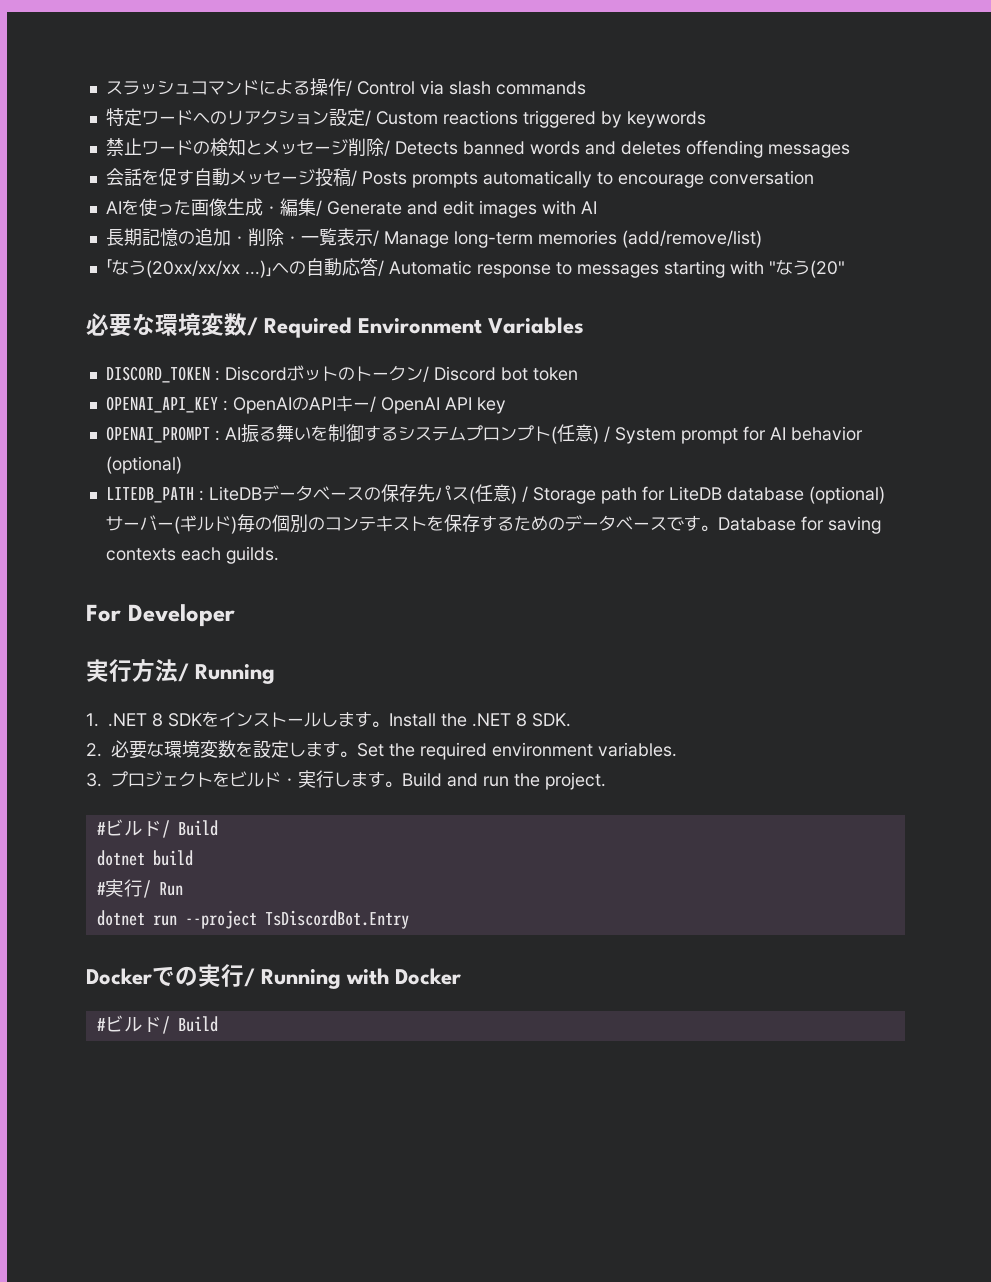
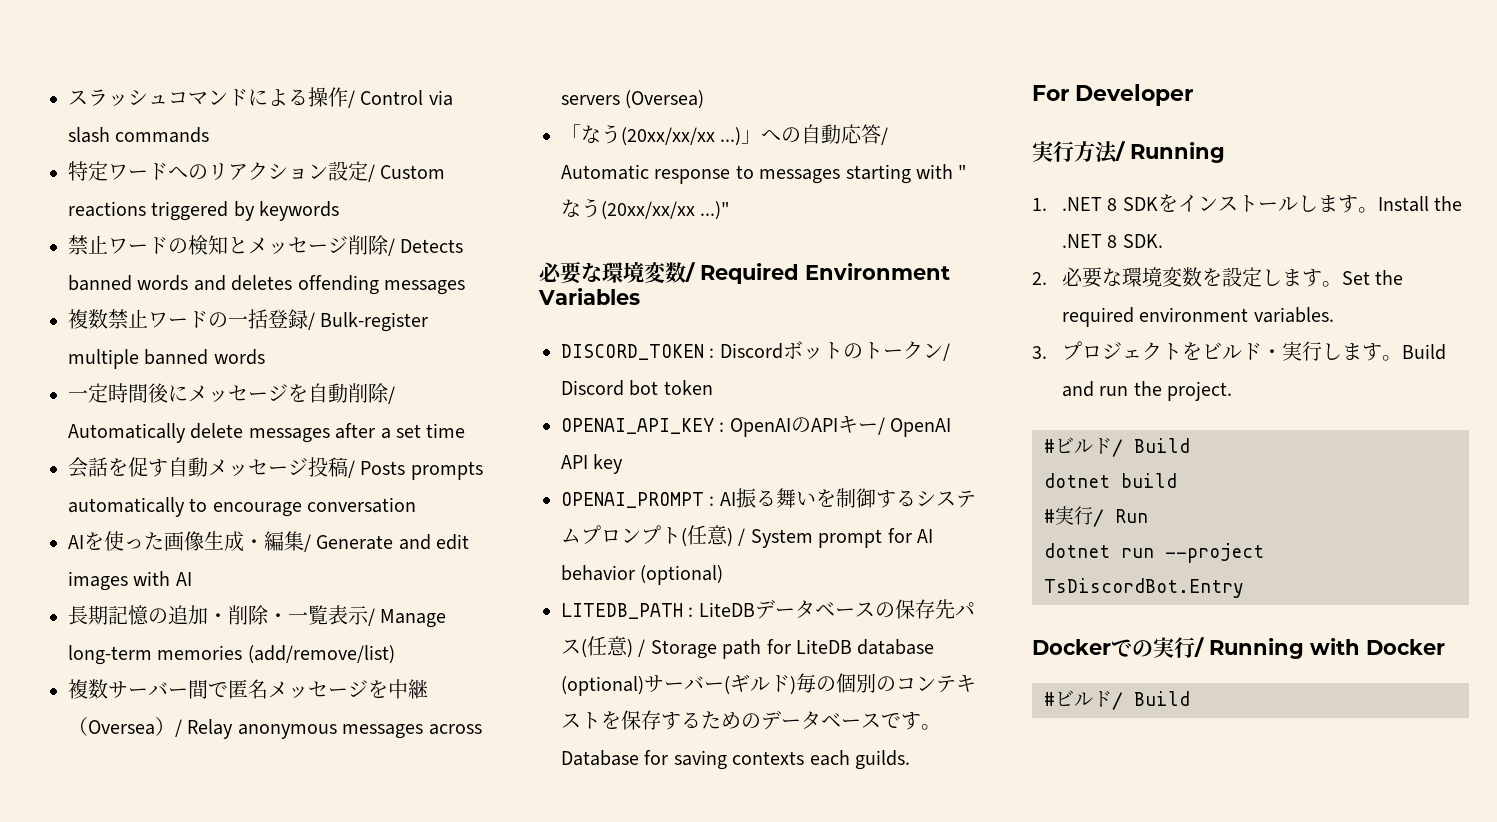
(850, 151) none -> [68,309,429,332] [68,349,265,369] [68,383,395,404] [68,423,466,443] // 複数禁止ワードの一括登録/ Bulk-register multiple banned words // 一定時間後にメッセージを自動削除/ Automatically delete messages after a set time
(762, 239) none -> [68,679,428,699] [68,717,482,739] [561,90,705,109] // 複数サーバー間で匿名メッセージを中継（Oversea）/ Relay anonymous messages across servers (Oversea)
[809,260,845,278] (20" -> [601,201,731,220] (20xx/xx/xx ...)"

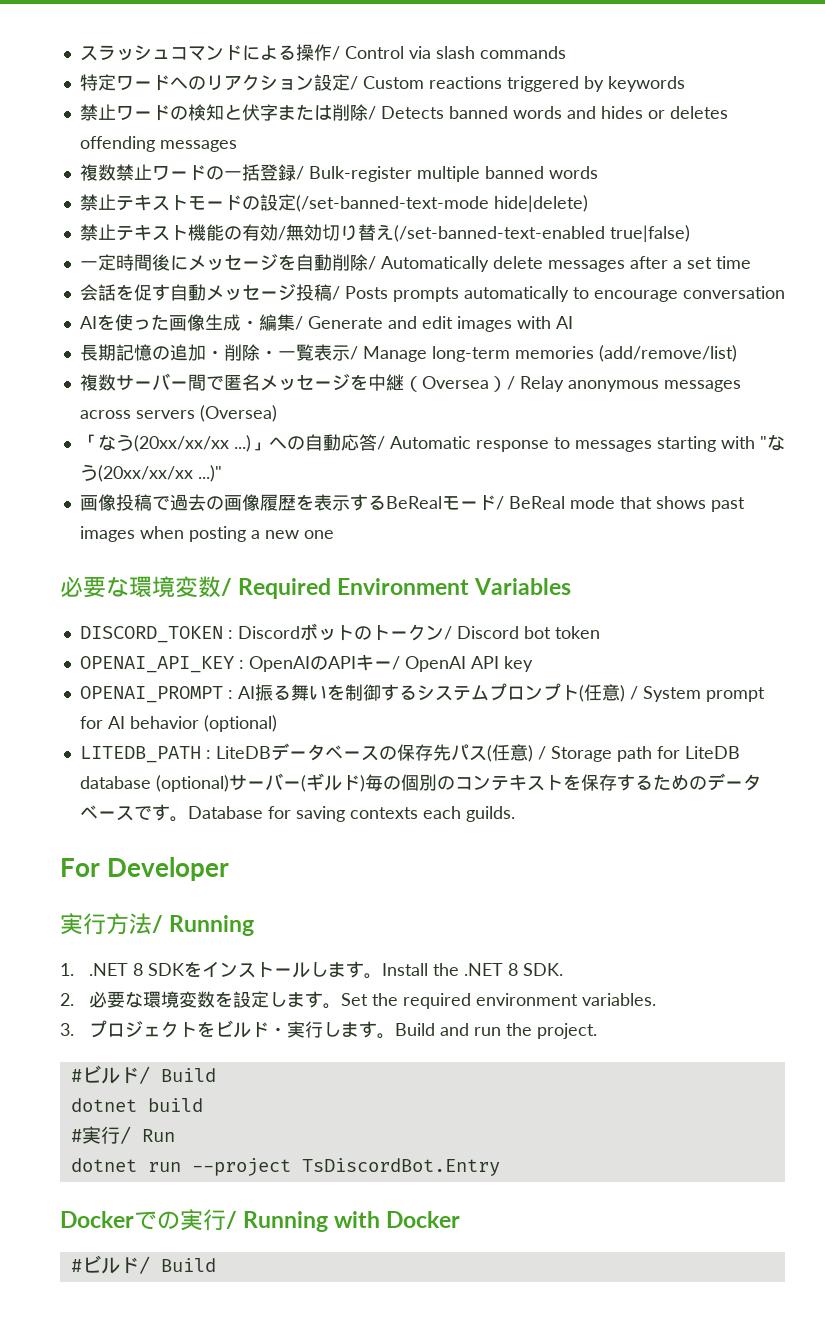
[248,236,348,255] メッセージ -> [241,104,332,121] 伏字または
(226, 283) none -> [600,106,665,119] hides or
(265, 357) none -> [79,194,588,212] [79,224,690,242] // 禁止テキストモードの設定(/set-banned-text-mode hide|delete) // 禁止テキスト機能の有効/無効切り替え(/set-banned-text-enabled true|false)
(731, 210) none -> [79,494,745,512] [79,526,334,542] // 画像投稿で過去の画像履歴を表示するBeRealモード/ BeReal mode that shows past images when posting a new one

